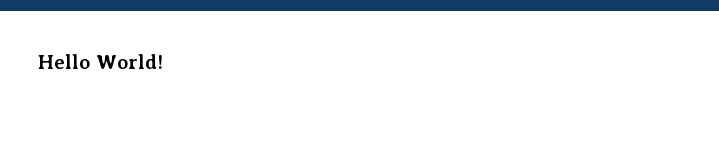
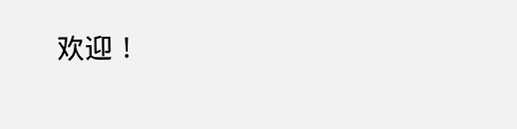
[38,54,163,69] Hello World! -> [56,34,141,62] 欢迎！

